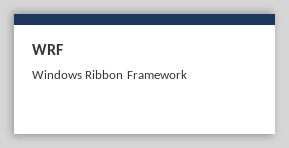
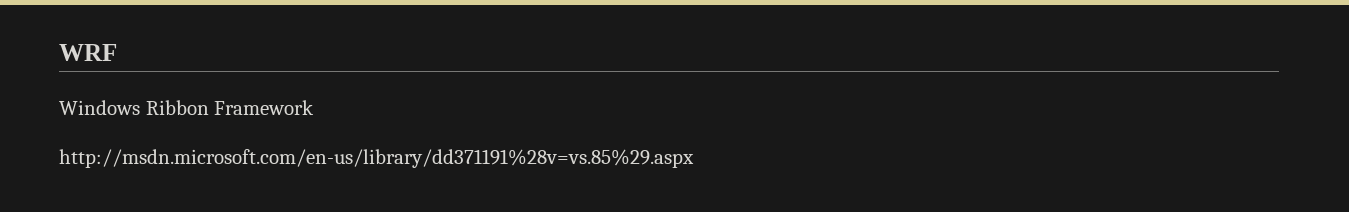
(187, 74) none -> [59,149,694,168] // http://msdn.microsoft.com/en-us/library/dd371191%28v=vs.85%29.aspx

